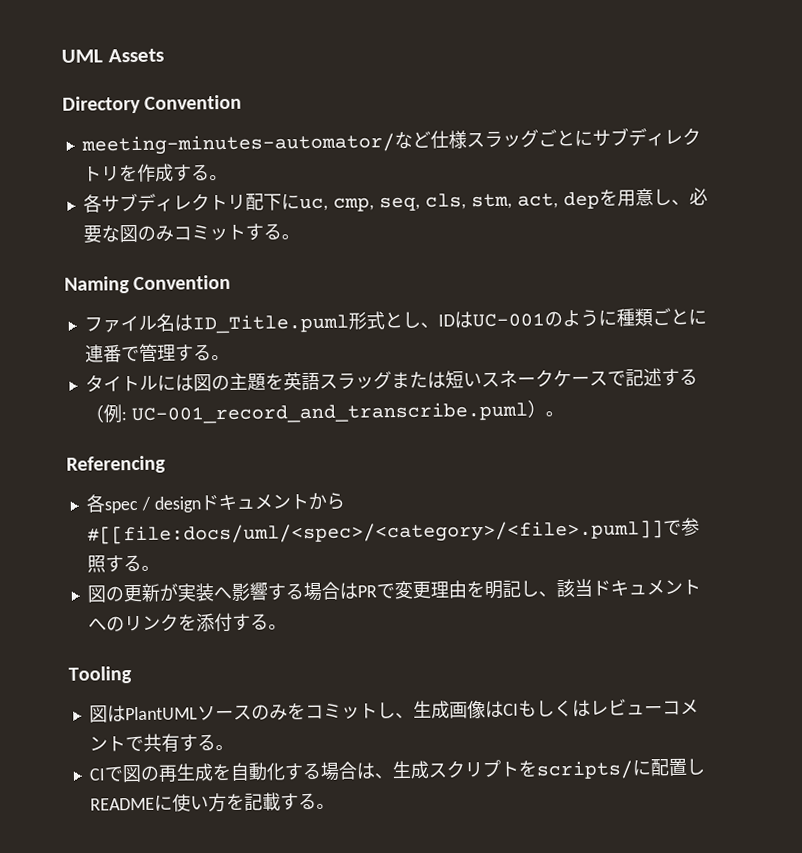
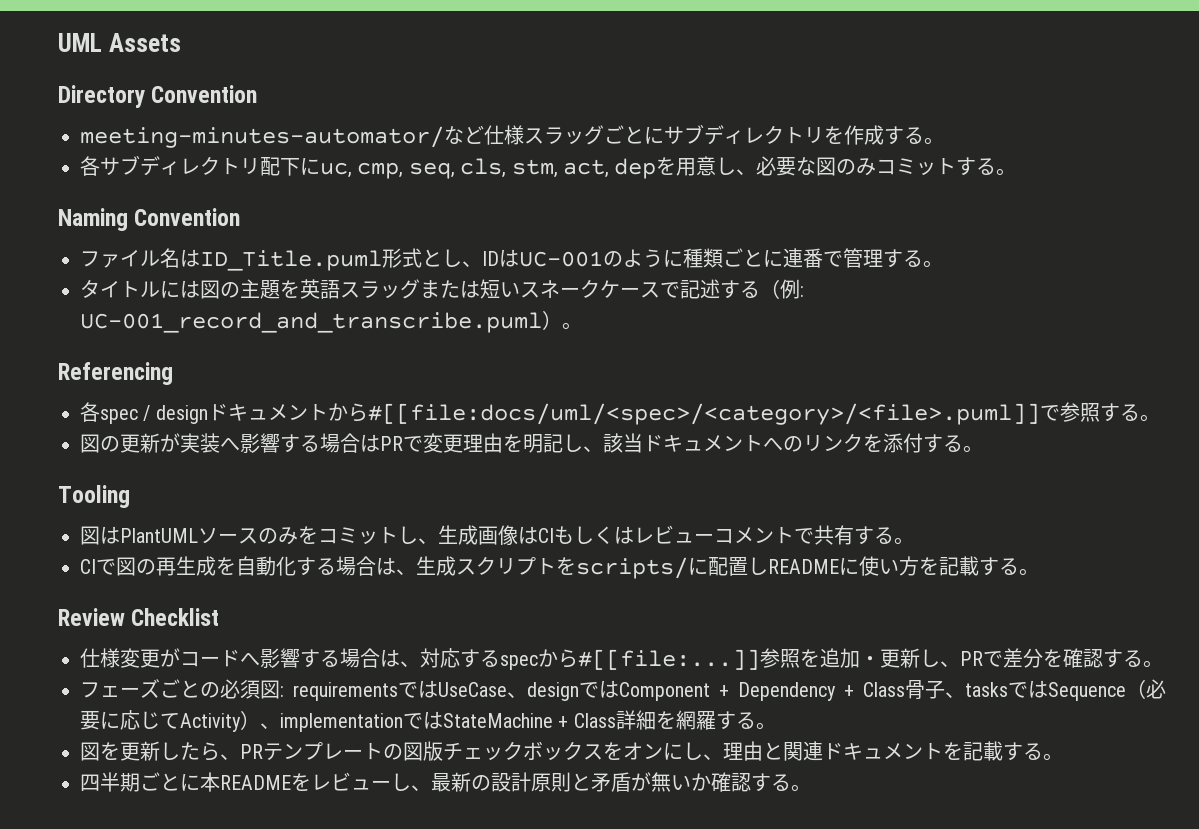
(335, 806) none -> [58,608,220,626] [80,648,1163,670] [80,679,1166,701] [80,710,776,732] [80,741,1063,761] [80,772,811,792] // Review Checklist // 仕様変更がコードへ影響する場合は、対応するspecから#[[file:...]]参照を追加・更新し、PRで差分を確認する。 // フェーズごとの必須図: requirementsではUseCase、designではComponent + Dependency + Class骨子、tasksではSequence（必要に応じてActivity）、implementationではStateMachine + Class詳細を網羅する。 // 図を更新したら、PRテンプレートの図版チェックボックスをオンにし、理由と関連ドキュメントを記載する。 // 四半期ごとに本READMEをレビューし、最新の設計原則と矛盾が無いか確認する。

